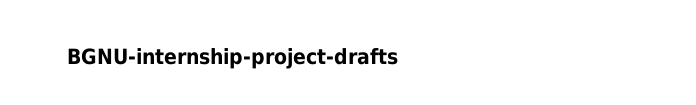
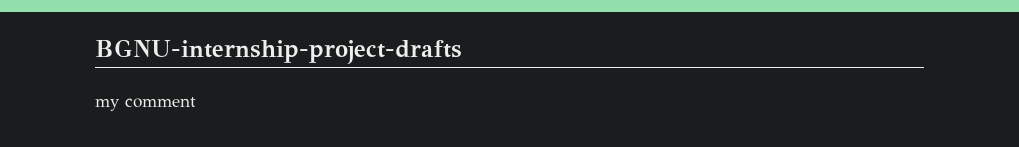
(398, 58) none -> [95,97,196,111] // my comment

